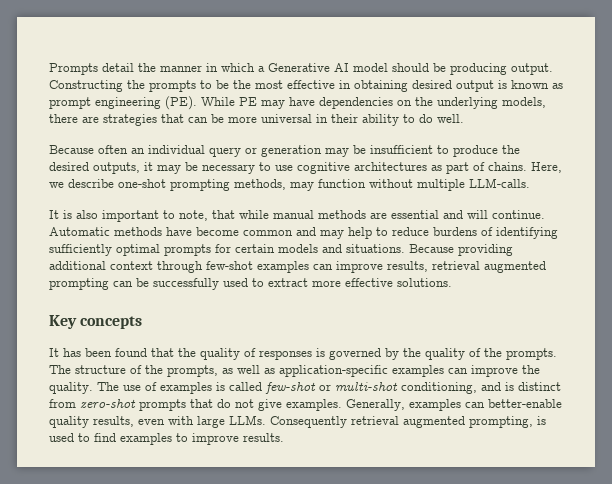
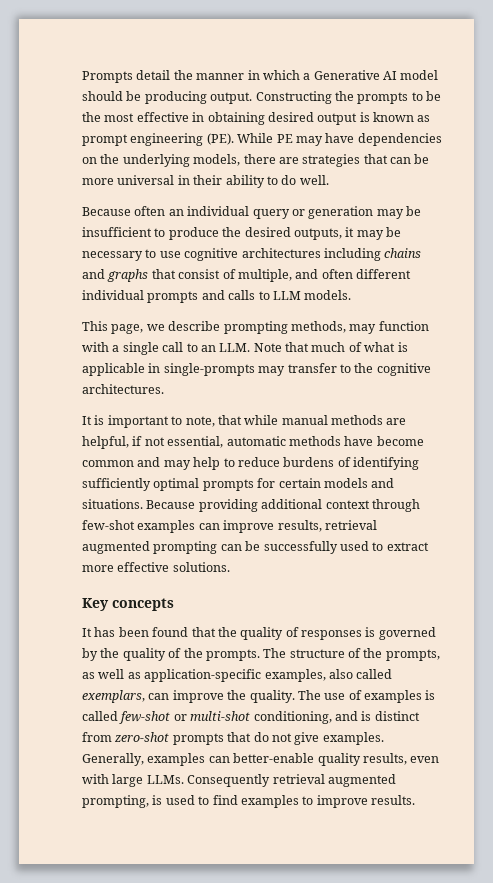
[431,162,562,174] as part of chains. Here, -> [323,248,422,261] [82,269,411,282] [82,290,352,303] [82,321,144,334] including chains and graphs that consist of multiple, and often different individual prompts and calls to LLM models. // This page,
[118,179,166,188] one-shot -> (221, 326) none
[369,178,530,191] without multiple LLM-calls. -> [82,342,408,355] [82,363,431,376] [82,384,164,394] with a single call to an LLM. Note that much of what is applicable in single-prompts may transfer to the cognitive architectures.
[76,210,98,219] also -> (105, 420) none
[391,210,545,219] [49,227,110,236] essential and will continue. Automatic -> [82,436,286,449] helpful, if not essential, automatic
[392,365,444,377] examples -> [264,669,393,682] [82,690,145,703] examples, also called exemplars,

